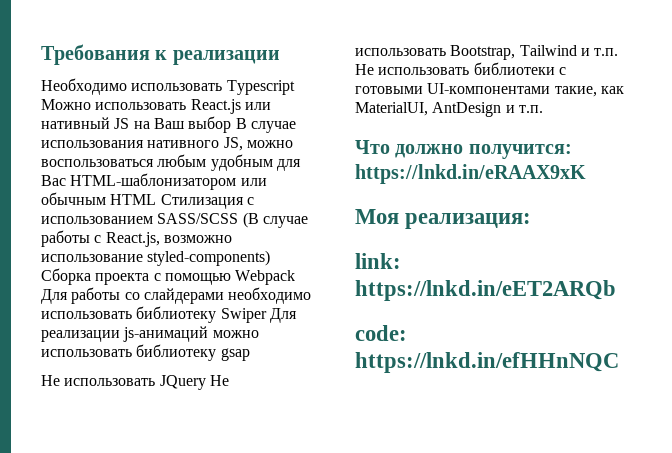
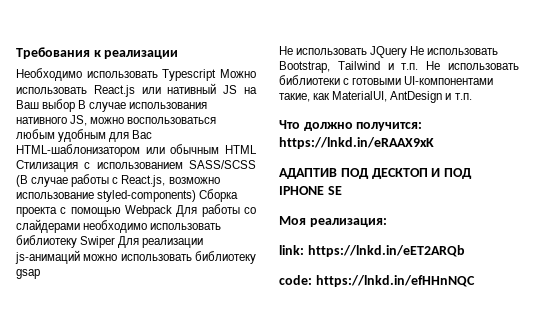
(586, 174) none -> [279,168,473,179] [279,186,342,195] // АДАПТИВ ПОД ДЕСКТОП И ПОД IPHONE SE

